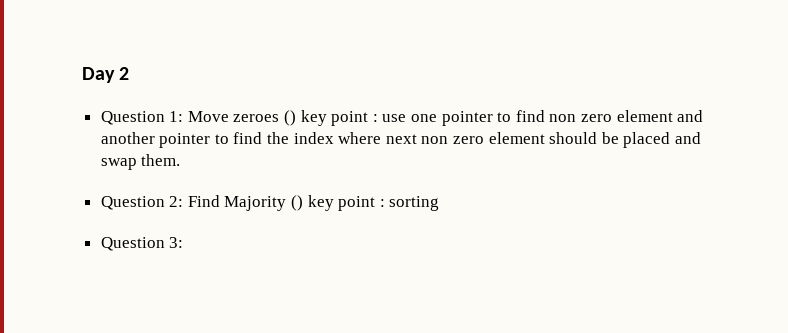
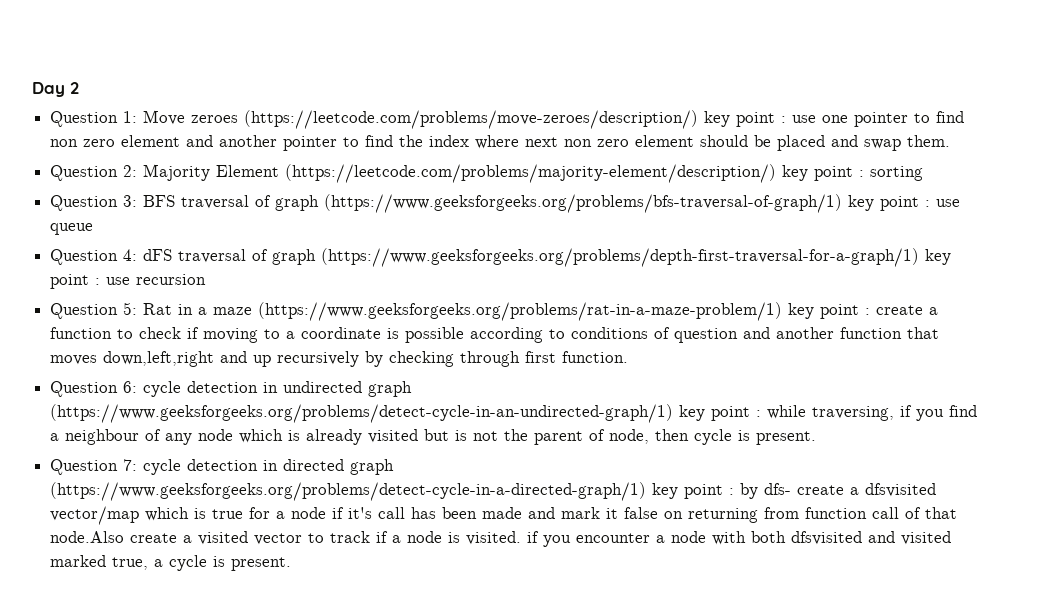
[284,110,297,126] () -> [244,110,699,129] (https://leetcode.com/problems/move-zeroes/description/)
[187,195,304,211] Find Majority () -> [143,164,777,183] Majority Element (https://leetcode.com/problems/majority-element/description/)
(184, 242) none -> [143,194,961,213] [50,223,94,235] [50,248,952,267] [50,274,207,289] [50,302,939,321] [50,327,940,343] [50,351,629,367] [50,381,413,397] [50,404,978,423] [50,429,817,445] [50,459,395,475] [50,482,937,501] [50,506,958,525] [50,531,952,547] [50,555,292,571] BFS traversal of graph (https://www.geeksforgeeks.org/problems/bfs-traversal-of-graph/1) key point : use queue // Question 4: dFS traversal of graph (https://www.geeksforgeeks.org/problems/depth-first-traversal-for-a-graph/1) key point : use recursion // Question 5: Rat in a maze (https://www.geeksforgeeks.org/problems/rat-in-a-maze-problem/1) key point : create a function to check if moving to a coordinate is possible according to conditions of question and another function that moves down,left,right and up recursively by checking through first function. // Question 6: cycle detection in undirected graph (https://www.geeksforgeeks.org/problems/detect-cycle-in-an-undirected-graph/1) key point : while traversing, if you find a neighbour of any node which is already visited but is not the parent of node, then cycle is present. // Question 7: cycle detection in directed graph (https://www.geeksforgeeks.org/problems/detect-cycle-in-a-directed-graph/1) key point : by dfs- create a dfsvisited vector/map which is true for a node if it's call has been made and mark it false on returning from function call of that node.Also create a visited vector to track if a node is visited. if you encounter a node with both dfsvisited and visited marked true, a cycle is present.

